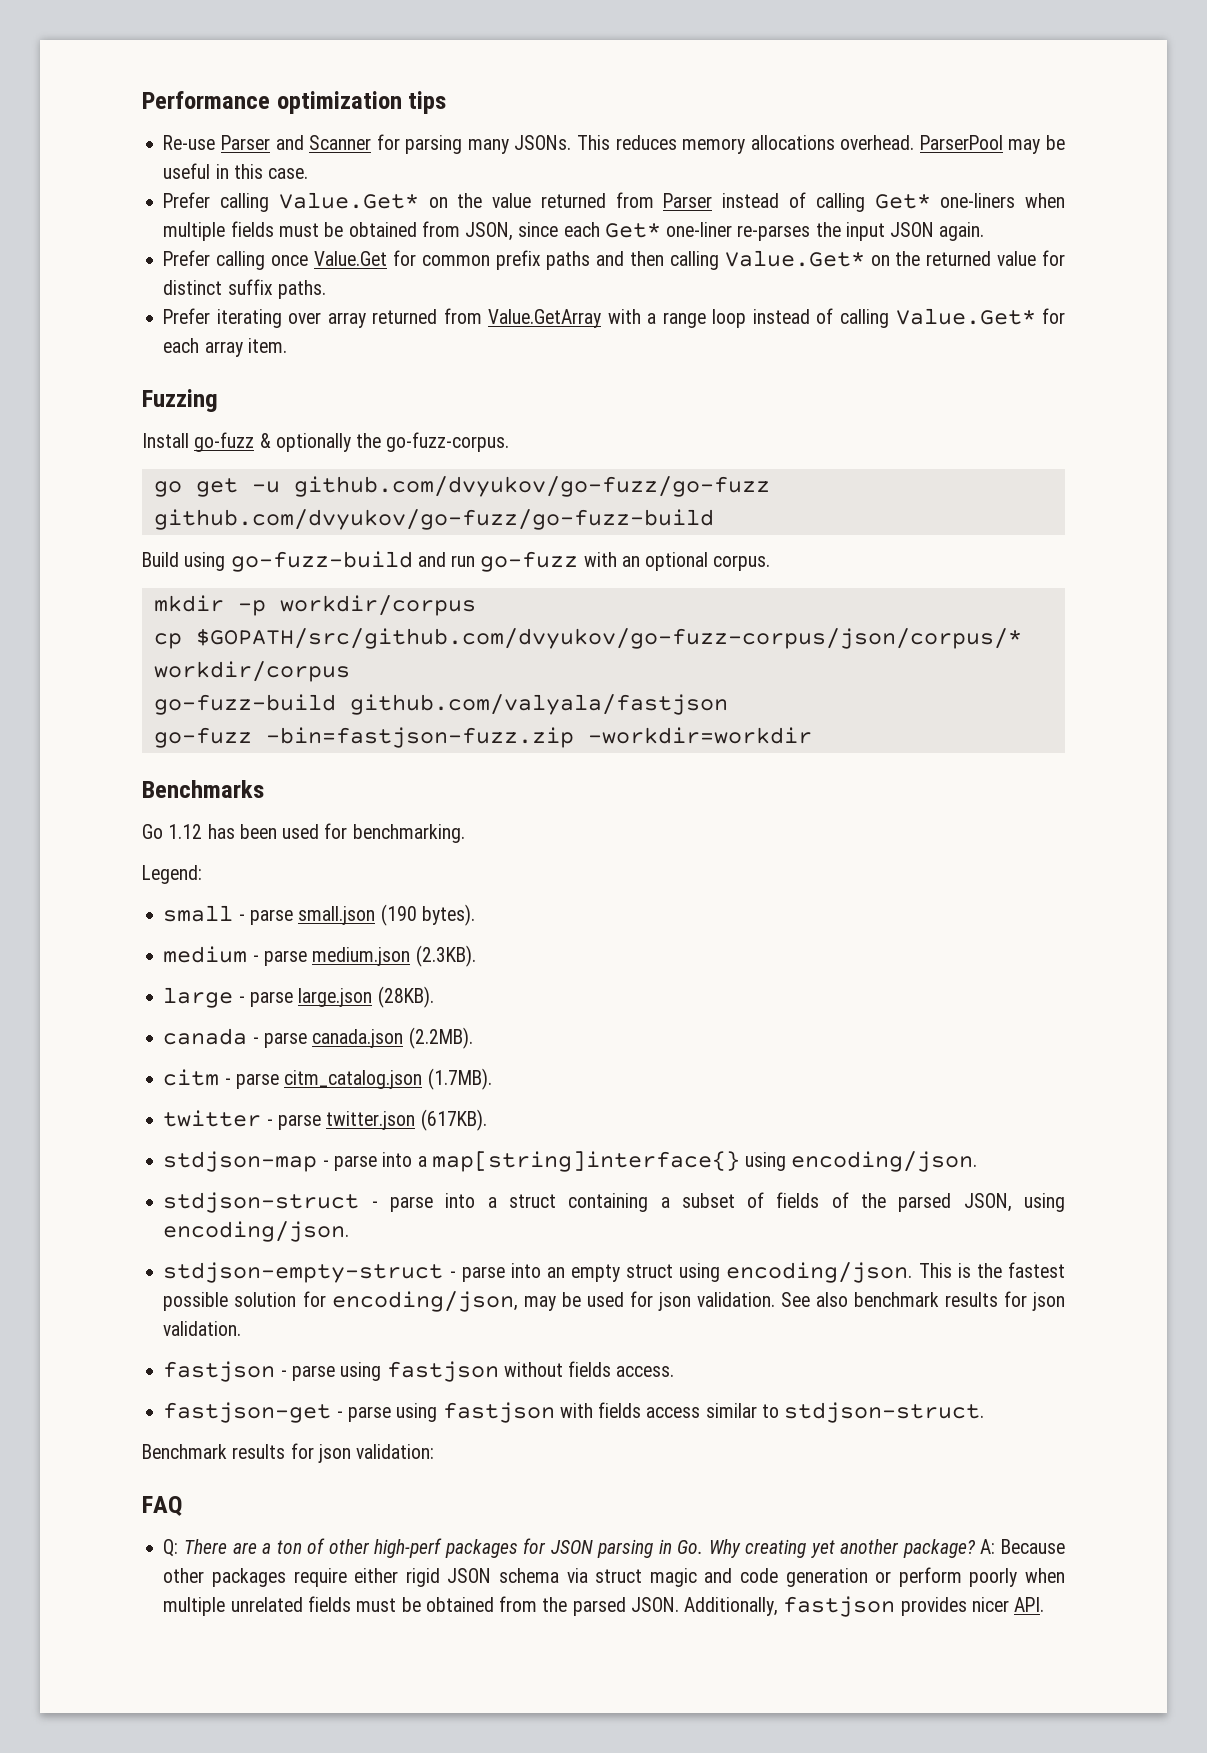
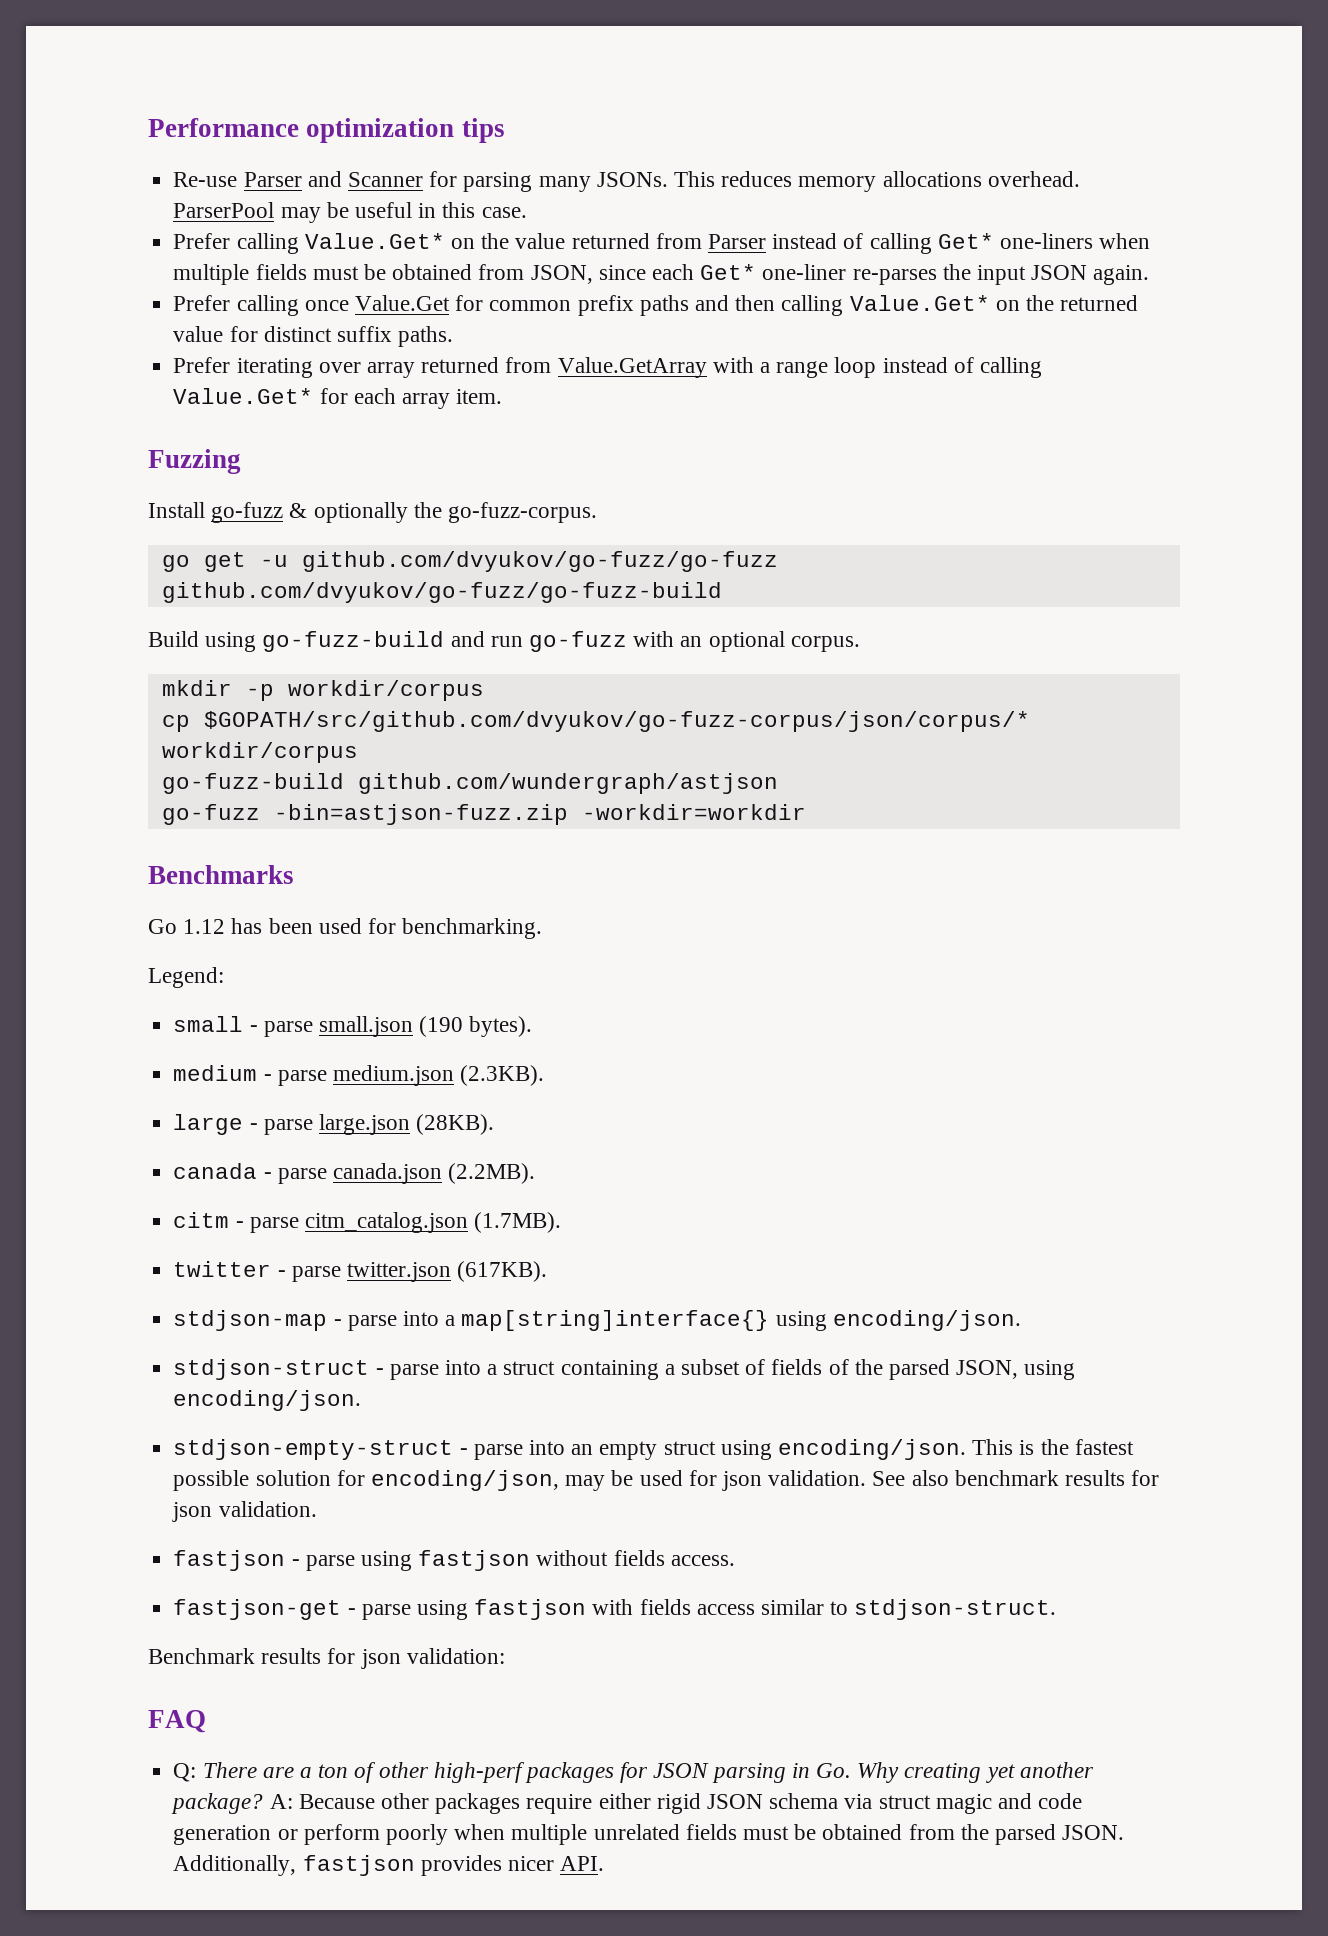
[349,694,728,715] [153,727,574,748] github.com/valyala/fastjson // go-fuzz -bin=fastjson-fuzz.zip -> [357,773,778,794] [161,804,568,825] github.com/wundergraph/astjson // go-fuzz -bin=astjson-fuzz.zip

